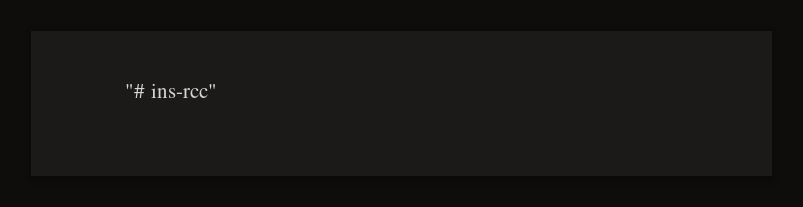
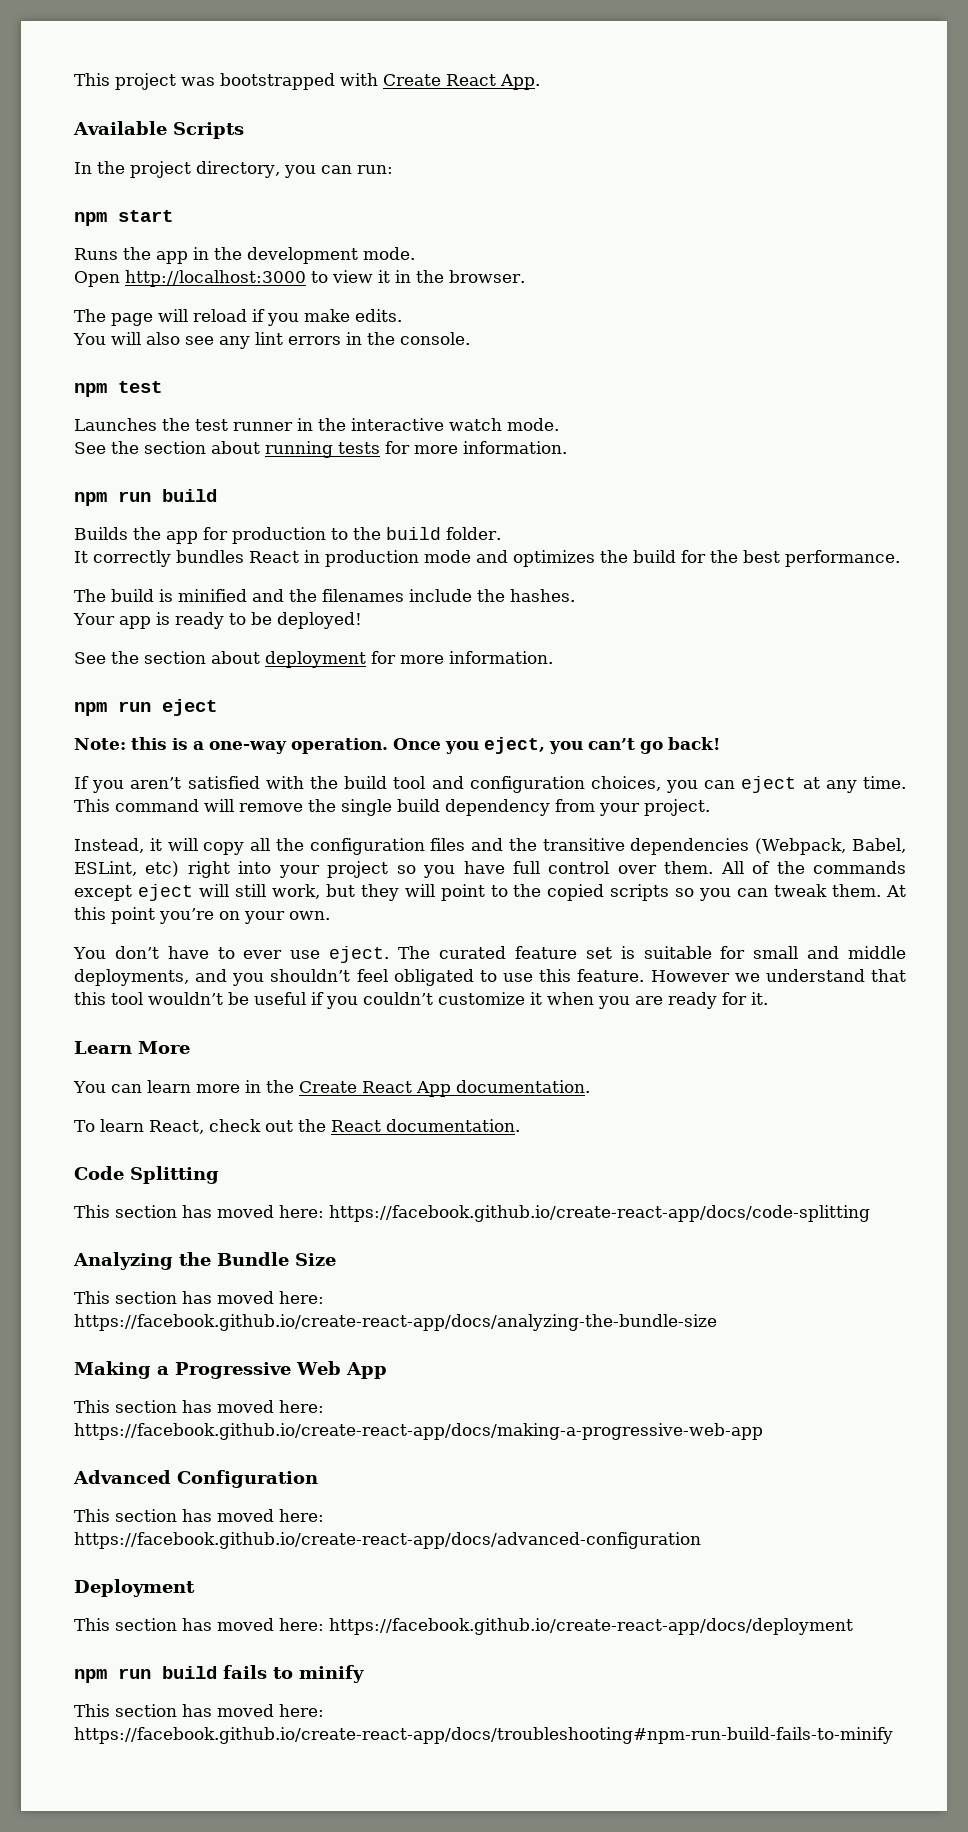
[125,83,217,98] "# ins-rcc" -> [74,73,540,90] [73,121,244,139] [74,161,393,178] [74,210,173,226] [74,247,415,264] [74,270,525,287] [74,309,402,326] [73,332,470,349] [74,381,162,397] [74,418,559,431] [74,441,567,458] [74,489,217,506] [74,527,501,544] [74,550,900,567] [74,589,575,602] [73,612,362,629] [74,651,553,668] [74,699,217,716] [74,737,720,754] [74,776,906,793] [74,799,710,816] [74,838,906,855] [74,861,906,878] [74,884,907,901] [74,907,330,924] [73,946,906,963] [74,969,906,986] [74,992,768,1009] [74,1041,190,1054] [73,1080,590,1097] [74,1119,520,1134] [74,1166,219,1184] [74,1205,870,1222] [73,1252,336,1270] [74,1291,324,1304] [74,1314,717,1331] [74,1361,387,1379] [74,1400,324,1413] [74,1423,763,1440] [73,1470,318,1488] [74,1509,324,1522] [74,1532,701,1549] [74,1579,195,1597] [74,1618,853,1635] [74,1665,364,1683] [74,1704,324,1717] [74,1727,893,1744] This project was bootstrapped with Create React App. // Available Scripts // In the project directory, you can run: // npm start // Runs the app in the development mode. // Open http://localhost:3000 to view it in the browser. // The page will reload if you make edits. // You will also see any lint errors in the console. // npm test // Launches the test runner in the interactive watch mode. // See the section about running tests for more information. // npm run build // Builds the app for production to the build folder. // It correctly bundles React in production mode and optimizes the build for the best performance. // The build is minified and the filenames include the hashes. // Your app is ready to be deployed! // See the section about deployment for more information. // npm run eject // Note: this is a one-way operation. Once you eject, you can’t go back! // If you aren’t satisfied with the build tool and configuration choices, you can eject at any time. This command will remove the single build dependency from your project. // Instead, it will copy all the configuration files and the transitive dependencies (Webpack, Babel, ESLint, etc) right into your project so you have full control over them. All of the commands except eject will still work, but they will point to the copied scripts so you can tweak them. At this point you’re on your own. // You don’t have to ever use eject. The curated feature set is suitable for small and middle deployments, and you shouldn’t feel obligated to use this feature. However we understand that this tool wouldn’t be useful if you couldn’t customize it when you are ready for it. // Learn More // You can learn more in the Create React App documentation. // To learn React, check out the React documentation. // Code Splitting // This section has moved here: https://facebook.github.io/create-react-app/docs/code-splitting // Analyzing the Bundle Size // This section has moved here: https://facebook.github.io/create-react-app/docs/analyzing-the-bundle-size // Making a Progressive Web App // This section has moved here: https://facebook.github.io/create-react-app/docs/making-a-progressive-web-app // Advanced Configuration // This section has moved here: https://facebook.github.io/create-react-app/docs/advanced-configuration // Deployment // This section has moved here: https://facebook.github.io/create-react-app/docs/deployment // npm run build fails to minify // This section has moved here: https://facebook.github.io/create-react-app/docs/troubleshooting#npm-run-build-fails-to-minify

